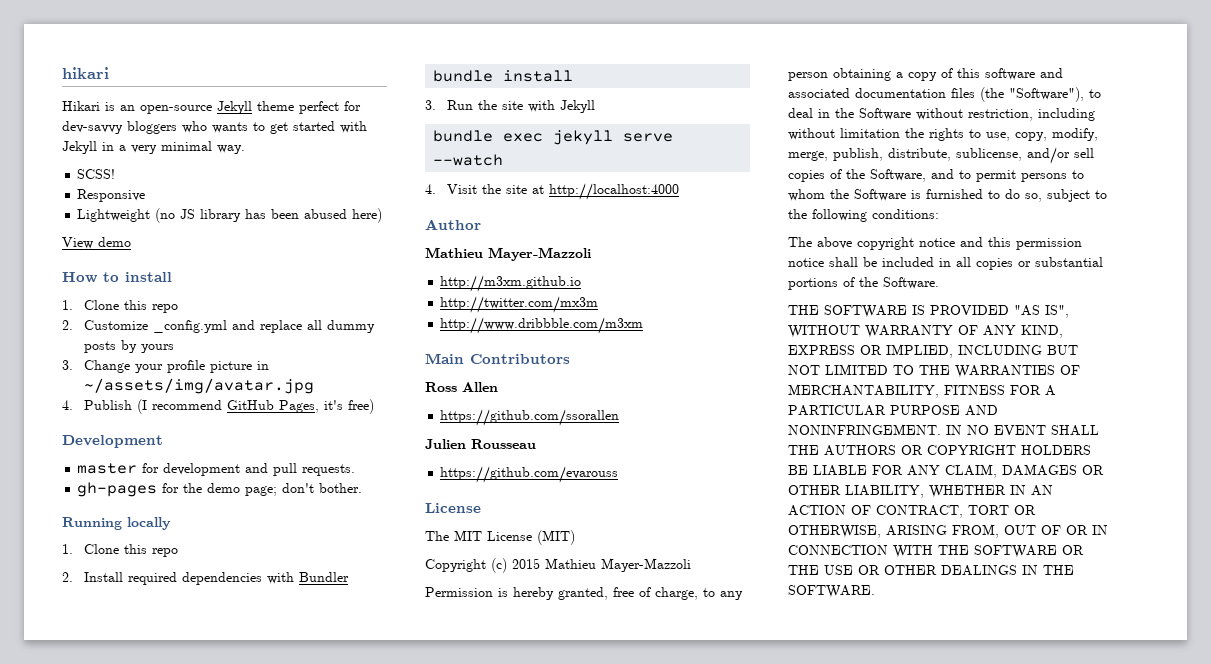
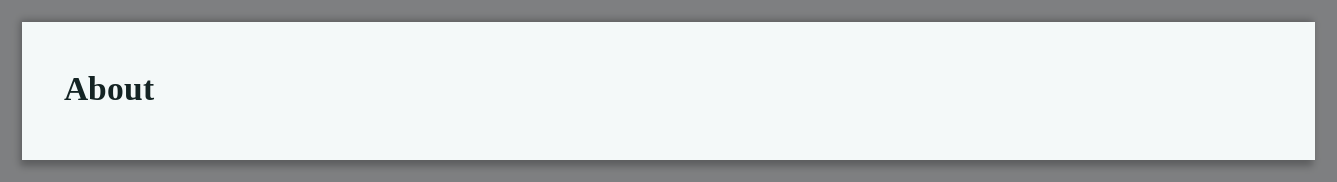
[62,67,109,79] [62,101,361,114] [62,121,367,134] [62,141,245,154] [77,169,116,179] [77,189,146,202] [77,208,383,223] [62,237,131,249] [62,272,172,283] [62,300,179,313] [62,320,376,333] [84,340,175,353] [62,360,270,373] [84,378,315,394] [62,399,375,414] [62,435,163,448] [77,463,356,476] [77,482,363,497] [62,517,171,530] [62,544,179,557] [62,572,350,585] [433,70,574,82] [425,100,596,113] [433,130,674,145] [433,154,504,166] [425,183,680,200] [425,219,481,230] [425,247,591,261] [440,275,582,292] [440,296,599,313] [440,317,644,334] [425,353,570,364] [425,382,498,392] [440,409,620,426] [425,439,536,449] [440,466,619,483] [425,503,481,513] [425,530,575,545] [425,558,691,573] [425,587,743,600] [788,68,1063,81] [788,87,1101,102] [788,108,1095,121] [788,128,1098,141] [788,147,1094,164] [788,169,1084,182] [788,189,1107,202] [788,209,939,222] [788,237,1082,250] [788,257,1103,270] [788,277,939,290] [788,305,1069,318] [788,325,1063,338] [788,344,1078,358] [788,364,1080,378] [788,384,1056,398] [788,405,998,416] [788,424,1099,436] [788,445,1091,456] [788,464,1104,478] [788,485,1053,498] [788,505,1036,518] [788,524,1108,538] [788,545,1084,558] [788,565,1074,576] [788,585,875,598] hikari // Hikari is an open-source Jekyll theme perfect for dev-savvy bloggers who wants to get started with Jekyll in a very minimal way. // SCSS! // Responsive // Lightweight (no JS library has been abused here) // View demo // How to install // 1. Clone this repo // 2. Customize _config.yml and replace all dummy posts by yours // 3. Change your profile picture in ~/assets/img/avatar.jpg // 4. Publish (I recommend GitHub Pages, it's free) // Development // master for development and pull requests. // gh-pages for the demo page; don't bother. // Running locally // 1. Clone this repo // 2. Install required dependencies with Bundler // bundle install // 3. Run the site with Jekyll // bundle exec jekyll serve --watch // 4. Visit the site at http://localhost:4000 // Author // Mathieu Mayer-Mazzoli // http://m3xm.github.io // http://twitter.com/mx3m // http://www.dribbble.com/m3xm // Main Contributors // Ross Allen // https://github.com/ssorallen // Julien Rousseau // https://github.com/evarouss // License // The MIT License (MIT) // Copyright (c) 2015 Mathieu Mayer-Mazzoli // Permission is hereby granted, free of charge, to any person obtaining a copy of this software and associated documentation files (the "Software"), to deal in the Software without restriction, including without limitation the rights to use, copy, modify, merge, publish, distribute, sublicense, and/or sell copies of the Software, and to permit persons to whom the Software is furnished to do so, subject to the following conditions: // The above copyright notice and this permission notice shall be included in all copies or substantial portions of the Software. // THE SOFTWARE IS PROVIDED "AS IS", WITHOUT WARRANTY OF ANY KIND, EXPRESS OR IMPLIED, INCLUDING BUT NOT LIMITED TO THE WARRANTIES OF MERCHANTABILITY, FITNESS FOR A PARTICULAR PURPOSE AND NONINFRINGEMENT. IN NO EVENT SHALL THE AUTHORS OR COPYRIGHT HOLDERS BE LIABLE FOR ANY CLAIM, DAMAGES OR OTHER LIABILITY, WHETHER IN AN ACTION OF CONTRACT, TORT OR OTHERWISE, ARISING FROM, OUT OF OR IN CONNECTION WITH THE SOFTWARE OR THE USE OR OTHER DEALINGS IN THE SOFTWARE. -> [64,76,155,100] About

